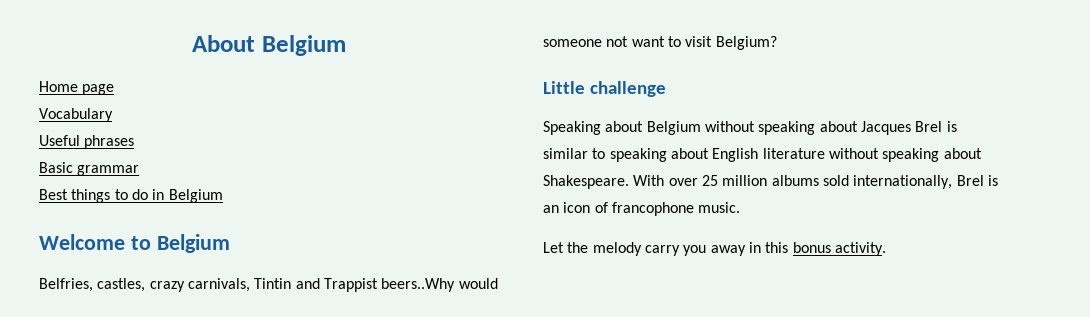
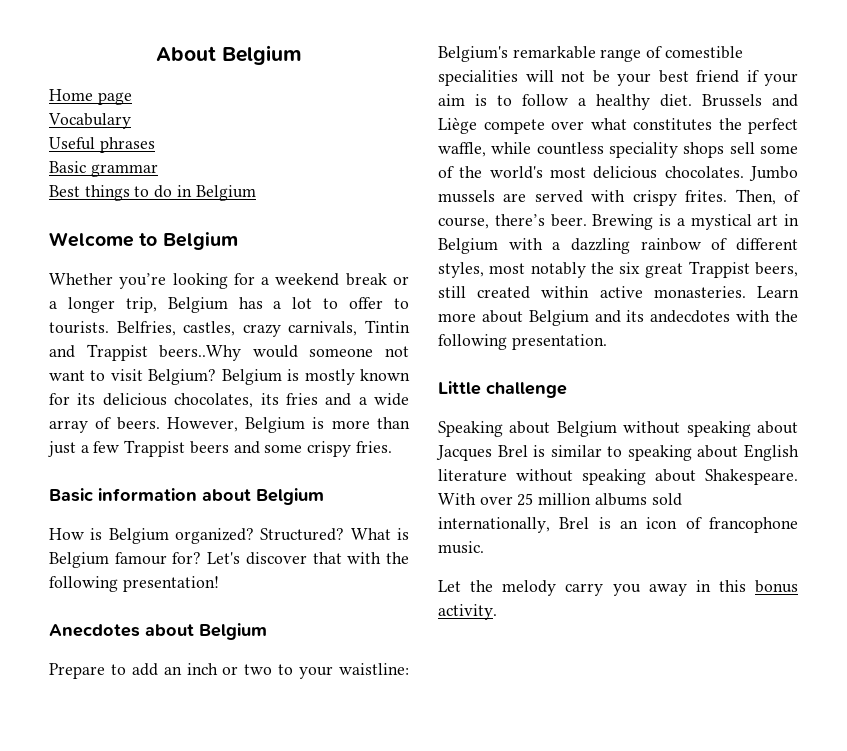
(230, 243) none -> [49,273,409,289] [49,297,410,313] [49,321,109,334] Whether you’re looking for a weekend break or a longer trip, Belgium has a lot to offer to tourists.
(777, 43) none -> [221,369,411,385] [49,393,409,408] [49,417,410,433] [48,440,392,457] [49,488,324,505] [49,528,409,544] [49,552,410,568] [49,576,219,592] [49,623,267,640] [49,663,409,679] [438,46,743,62] [438,70,798,86] [438,94,798,110] [438,117,798,134] [438,142,798,158] [438,166,798,181] [438,189,800,206] [438,214,799,230] [438,238,798,254] [438,261,798,278] [438,286,799,299] [438,310,798,326] [438,334,607,350] Belgium is mostly known for its delicious chocolates, its fries and a wide array of beers. However, Belgium is more than just a few Trappist beers and some crispy fries. // Basic information about Belgium // How is Belgium organized? Structured? What is Belgium famour for? Let's discover that with the following presentation! // Anecdotes about Belgium // Prepare to add an inch or two to your waistline: Belgium's remarkable range of comestible specialities will not be your best friend if your aim is to follow a healthy diet. Brussels and Liège compete over what constitutes the perfect waffle, while countless speciality shops sell some of the world's most delicious chocolates. Jumbo mussels are served with crispy frites. Then, of course, there’s beer. Brewing is a mystical art in Belgium with a dazzling rainbow of different styles, most notably the six great Trappist beers, still created within active monasteries. Learn more about Belgium and its andecdotes with the following presentation.

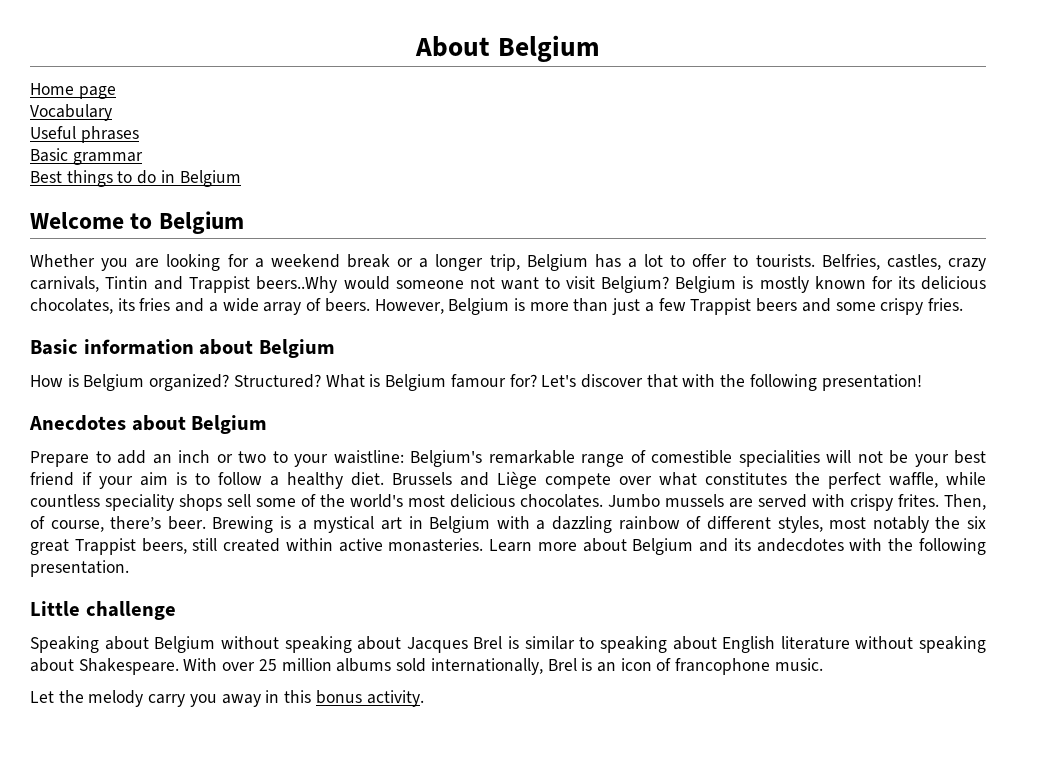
[119,273,167,289] you’re -> [101,258,160,271] you are

